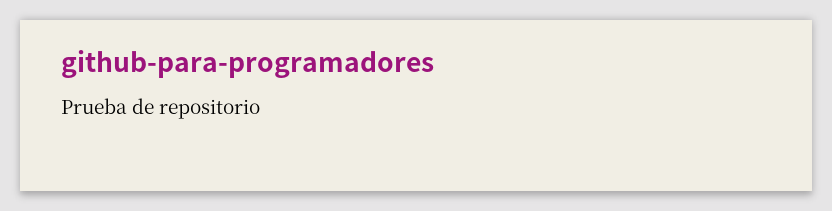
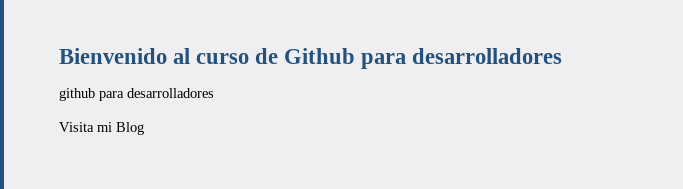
[61,50,434,78] [61,98,261,119] github-para-programadores // Prueba de repositorio -> [59,48,563,69] [59,88,214,101] [59,122,144,135] Bienvenido al curso de Github para desarrolladores // github para desarrolladores // Visita mi Blog

